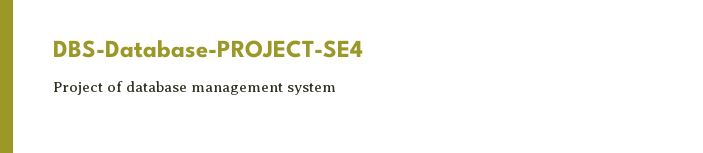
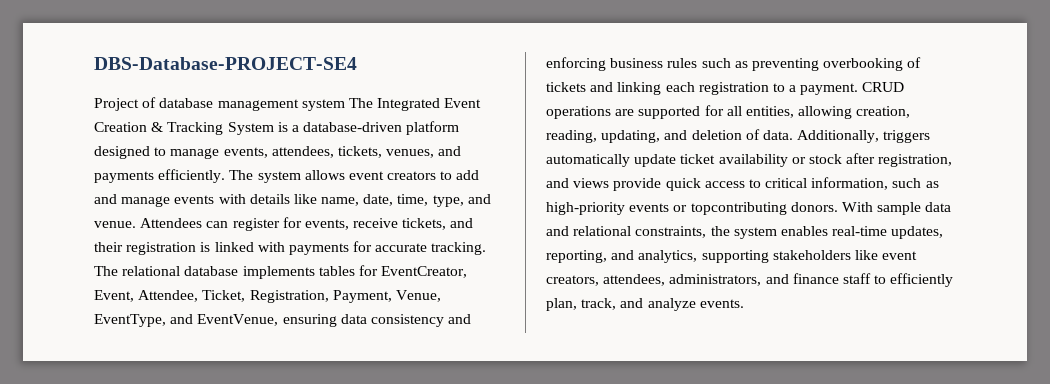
(337, 89) none -> [348,98,482,111] [94,121,460,135] [94,146,462,159] [94,169,480,183] [94,194,491,207] [94,217,474,231] [94,241,487,255] [94,265,468,279] [94,290,441,303] [94,314,472,327] [546,57,922,71] [546,82,905,95] [546,105,911,119] [546,129,931,143] [546,153,953,167] [546,177,939,191] [546,202,952,215] [546,226,944,239] [546,250,918,263] [546,273,954,287] [546,298,744,311] The Integrated Event Creation & Tracking System is a database-driven platform designed to manage events, attendees, tickets, venues, and payments efficiently. The system allows event creators to add and manage events with details like name, date, time, type, and venue. Attendees can register for events, receive tickets, and their registration is linked with payments for accurate tracking. The relational database implements tables for EventCreator, Event, Attendee, Ticket, Registration, Payment, Venue, EventType, and EventVenue, ensuring data consistency and enforcing business rules such as preventing overbooking of tickets and linking each registration to a payment. CRUD operations are supported for all entities, allowing creation, reading, updating, and deletion of data. Additionally, triggers automatically update ticket availability or stock after registration, and views provide quick access to critical information, such as high-priority events or topcontributing donors. With sample data and relational constraints, the system enables real-time updates, reporting, and analytics, supporting stakeholders like event creators, attendees, administrators, and finance staff to efficiently plan, track, and analyze events.

